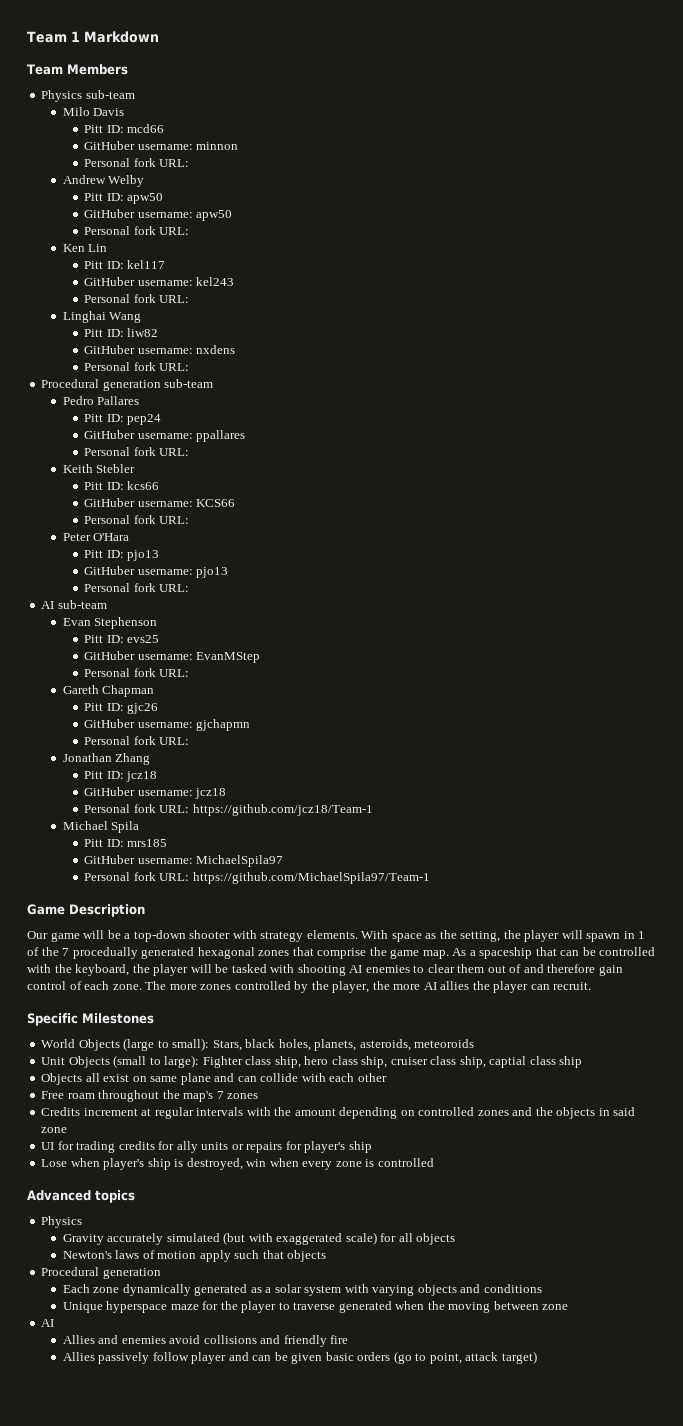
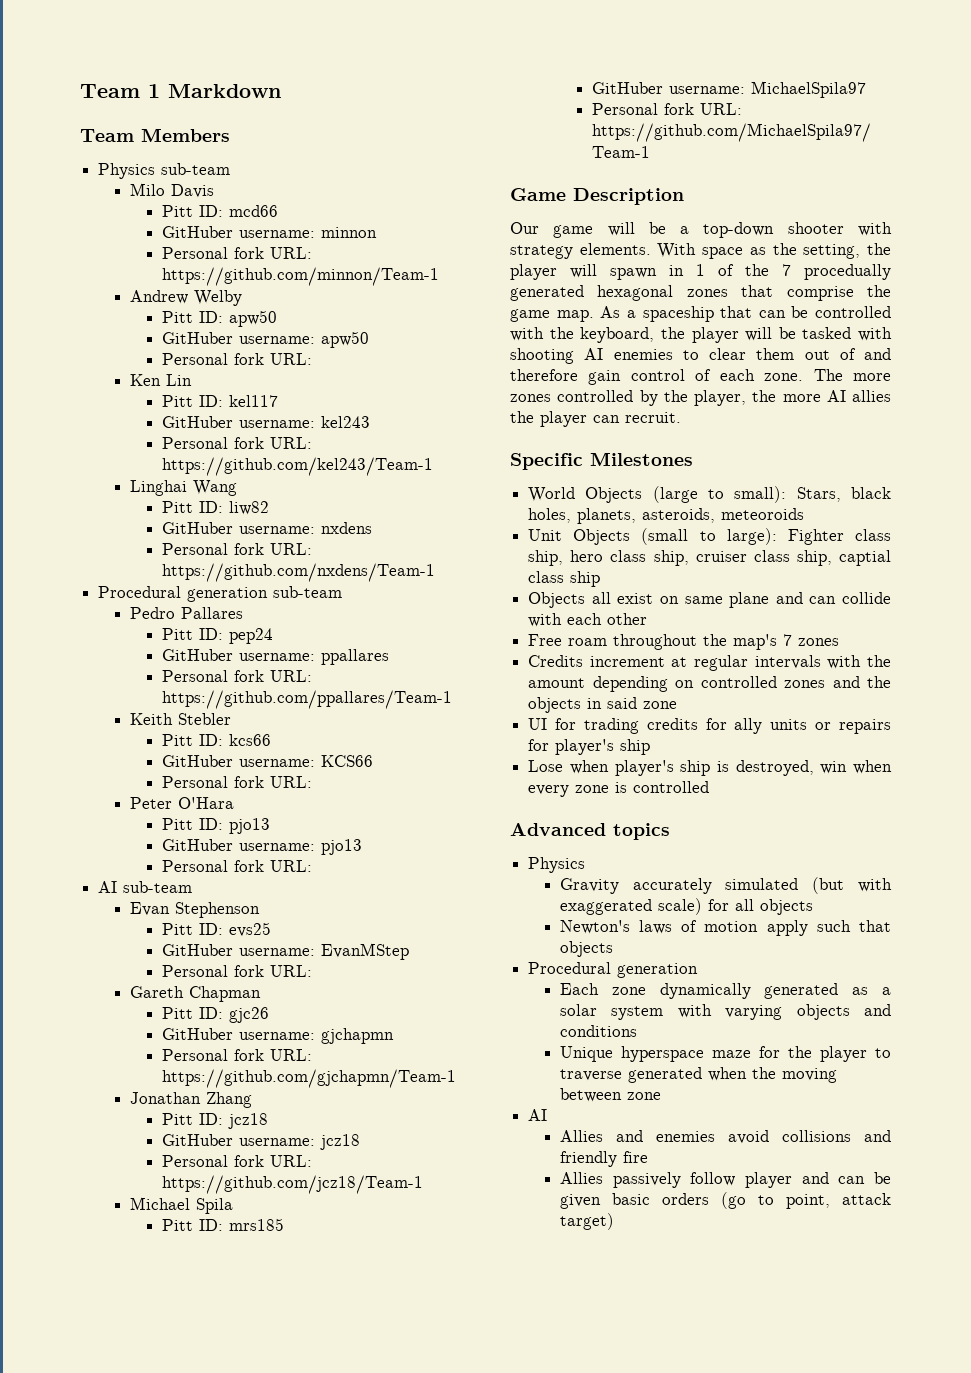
(190, 163) none -> [161,267,439,286] https://github.com/minnon/Team-1
(190, 299) none -> [161,457,433,476] https://github.com/kel243/Team-1
(190, 367) none -> [161,563,435,582] https://github.com/nxdens/Team-1
(190, 452) none -> [161,690,452,709] https://github.com/ppallares/Team-1
(190, 741) none -> [161,1069,456,1088] https://github.com/gjchapmn/Team-1

